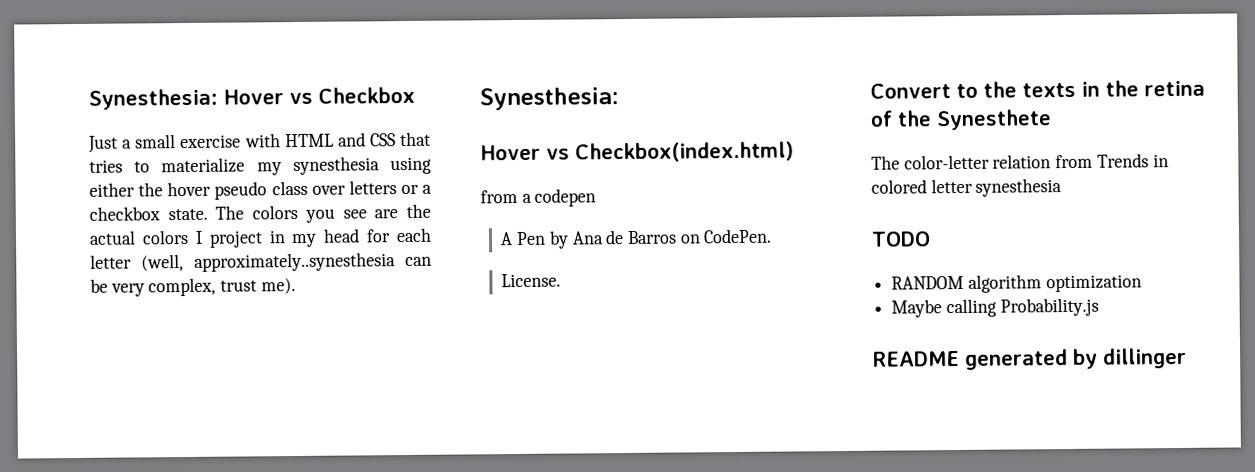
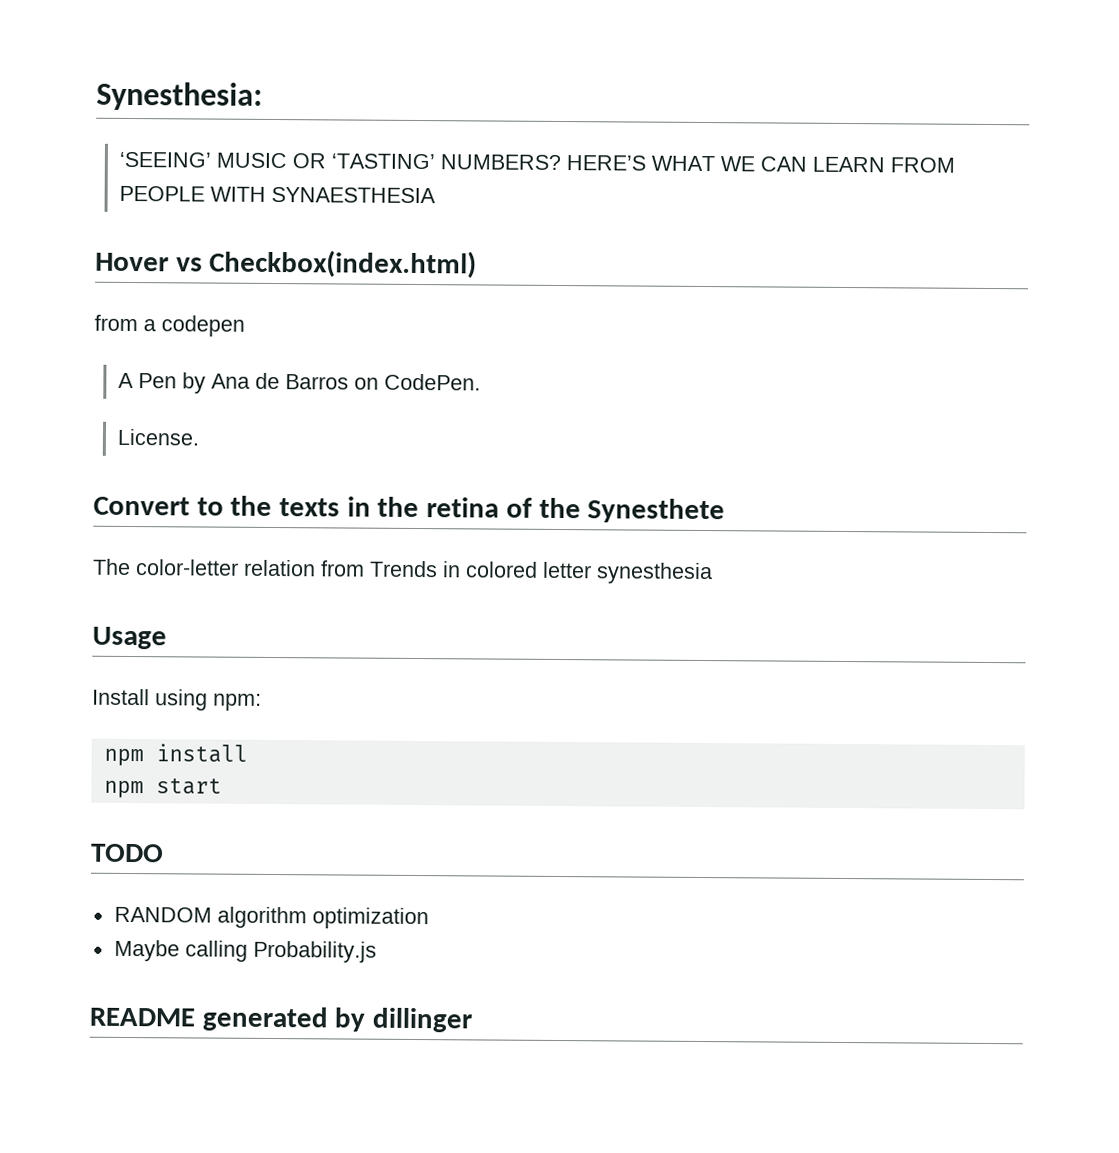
[88,86,415,110] [88,131,431,153] [89,156,432,176] [89,180,432,200] [89,203,432,223] [89,227,432,248] [90,252,432,272] [90,277,296,297] [479,87,619,111] Synesthesia: Hover vs Checkbox // Just a small exercise with HTML and CSS that tries to materialize my synesthesia using either the hover pseudo class over letters or a checkbox state. The colors you see are the actual colors I project in my head for each letter (well, approximately..synesthesia can be very complex, trust me). // Synesthesia: -> [96,81,263,111] [118,151,955,173] [118,185,436,204] Synesthesia: // ‘SEEING’ MUSIC OR ‘TASTING’ NUMBERS? HERE’S WHAT WE CAN LEARN FROM PEOPLE WITH SYNAESTHESIA
(1063, 187) none -> [92,626,167,650] [92,688,262,711] [103,743,248,767] [103,778,222,799] // Usage // Install using npm: // npm install // npm start

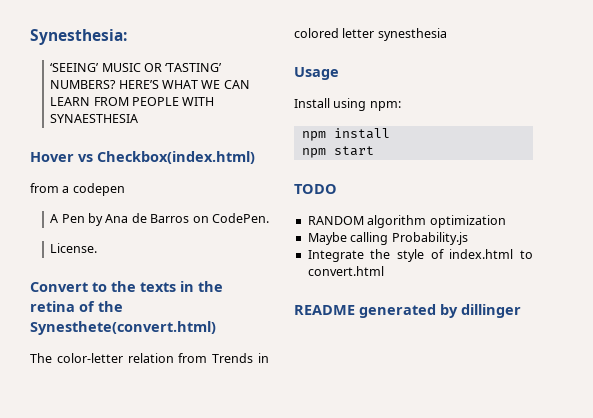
[587,498,726,524] Synesthete -> [30,321,216,335] Synesthete(convert.html)
(377, 951) none -> [307,249,533,262] [307,266,384,276] // Integrate the style of index.html to convert.html

